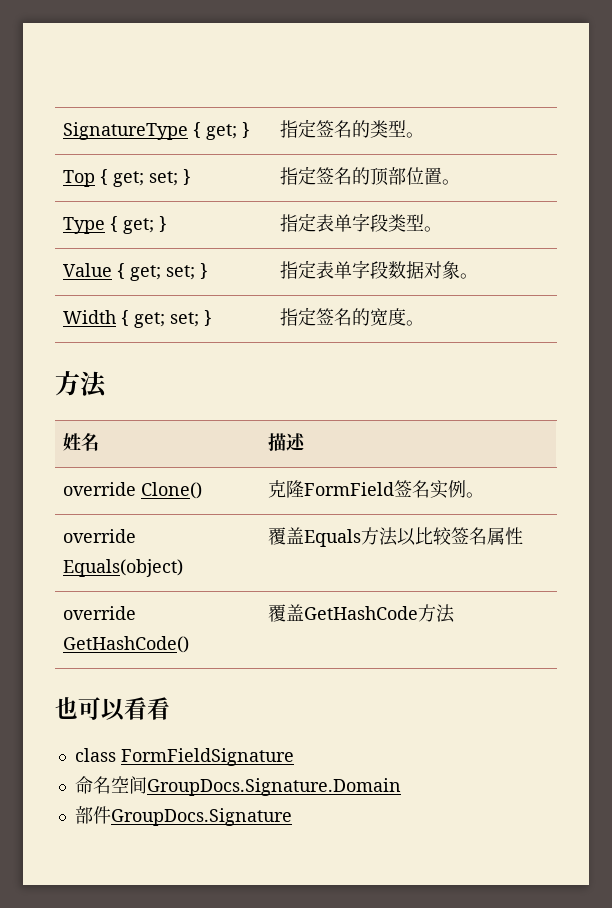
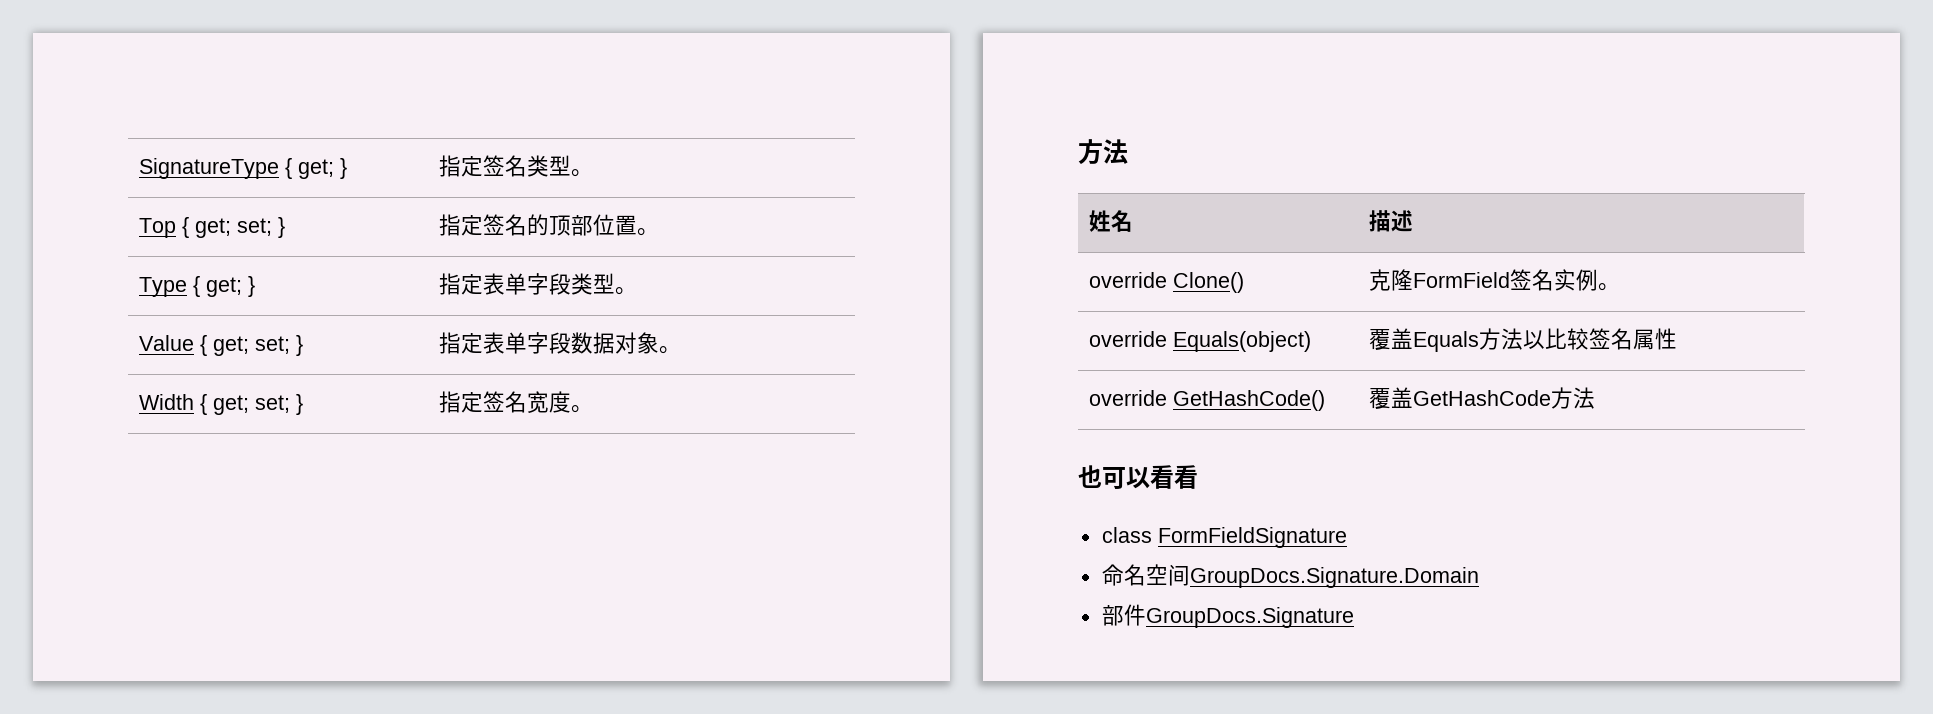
[351,120,370,138] 的 -> (527, 166) none
[351,308,370,326] 的 -> (527, 402) none

